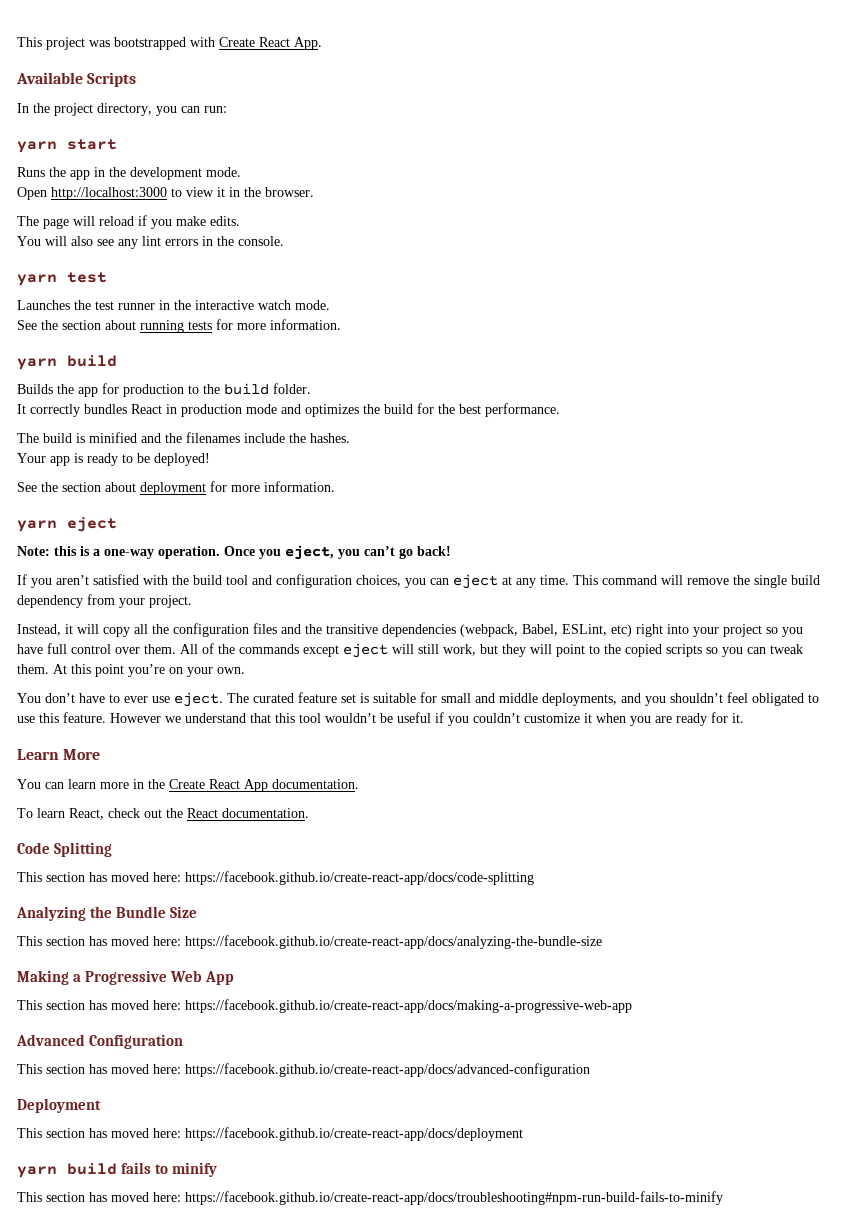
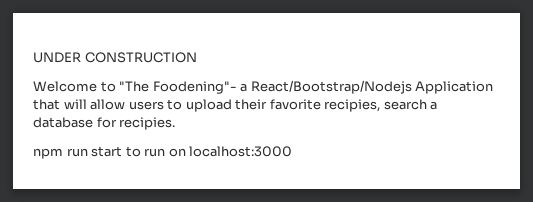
[17,37,322,50] [16,72,137,87] [17,103,227,116] [17,139,117,153] [17,167,241,180] [17,187,314,200] [17,215,240,229] [17,236,284,249] [17,272,107,286] [17,300,330,310] [17,319,341,333] [17,355,117,370] [17,383,311,397] [17,403,560,417] [17,432,350,443] [17,453,210,466] [17,481,335,495] [17,517,117,532] [17,545,451,560] [17,574,820,589] [17,594,192,608] [17,623,803,637] [17,643,803,658] [17,664,245,677] [17,692,819,707] [17,712,744,726] [17,749,101,760] [17,779,359,792] [17,808,309,820] [17,842,112,857] [17,871,534,885] [16,906,197,921] [17,935,602,949] [17,970,234,985] [17,999,632,1013] [16,1034,183,1049] [17,1063,590,1077] [17,1098,101,1113] [17,1127,523,1141] [17,1162,217,1178] [17,1191,723,1205] This project was bootstrapped with Create React App. // Available Scripts // In the project directory, you can run: // yarn start // Runs the app in the development mode. // Open http://localhost:3000 to view it in the browser. // The page will reload if you make edits. // You will also see any lint errors in the console. // yarn test // Launches the test runner in the interactive watch mode. // See the section about running tests for more information. // yarn build // Builds the app for production to the build folder. // It correctly bundles React in production mode and optimizes the build for the best performance. // The build is minified and the filenames include the hashes. // Your app is ready to be deployed! // See the section about deployment for more information. // yarn eject // Note: this is a one-way operation. Once you eject, you can’t go back! // If you aren’t satisfied with the build tool and configuration choices, you can eject at any time. This command will remove the single build dependency from your project. // Instead, it will copy all the configuration files and the transitive dependencies (webpack, Babel, ESLint, etc) right into your project so you have full control over them. All of the commands except eject will still work, but they will point to the copied scripts so you can tweak them. At this point you’re on your own. // You don’t have to ever use eject. The curated feature set is suitable for small and middle deployments, and you shouldn’t feel obligated to use this feature. However we understand that this tool wouldn’t be useful if you couldn’t customize it when you are ready for it. // Learn More // You can learn more in the Create React App documentation. // To learn React, check out the React documentation. // Code Splitting // This section has moved here: https://facebook.github.io/create-react-app/docs/code-splitting // Analyzing the Bundle Size // This section has moved here: https://facebook.github.io/create-react-app/docs/analyzing-the-bundle-size // Making a Progressive Web App // This section has moved here: https://facebook.github.io/create-react-app/docs/making-a-progressive-web-app // Advanced Configuration // This section has moved here: https://facebook.github.io/create-react-app/docs/advanced-configuration // Deployment // This section has moved here: https://facebook.github.io/create-react-app/docs/deployment // yarn build fails to minify // This section has moved here: https://facebook.github.io/create-react-app/docs/troubleshooting#npm-run-build-fails-to-minify -> [33,52,197,63] [33,80,494,94] [33,99,438,112] [33,117,176,130] [33,146,293,159] UNDER CONSTRUCTION // Welcome to "The Foodening"- a React/Bootstrap/Nodejs Application that will allow users to upload their favorite recipies, search a database for recipies. // npm run start to run on localhost:3000

